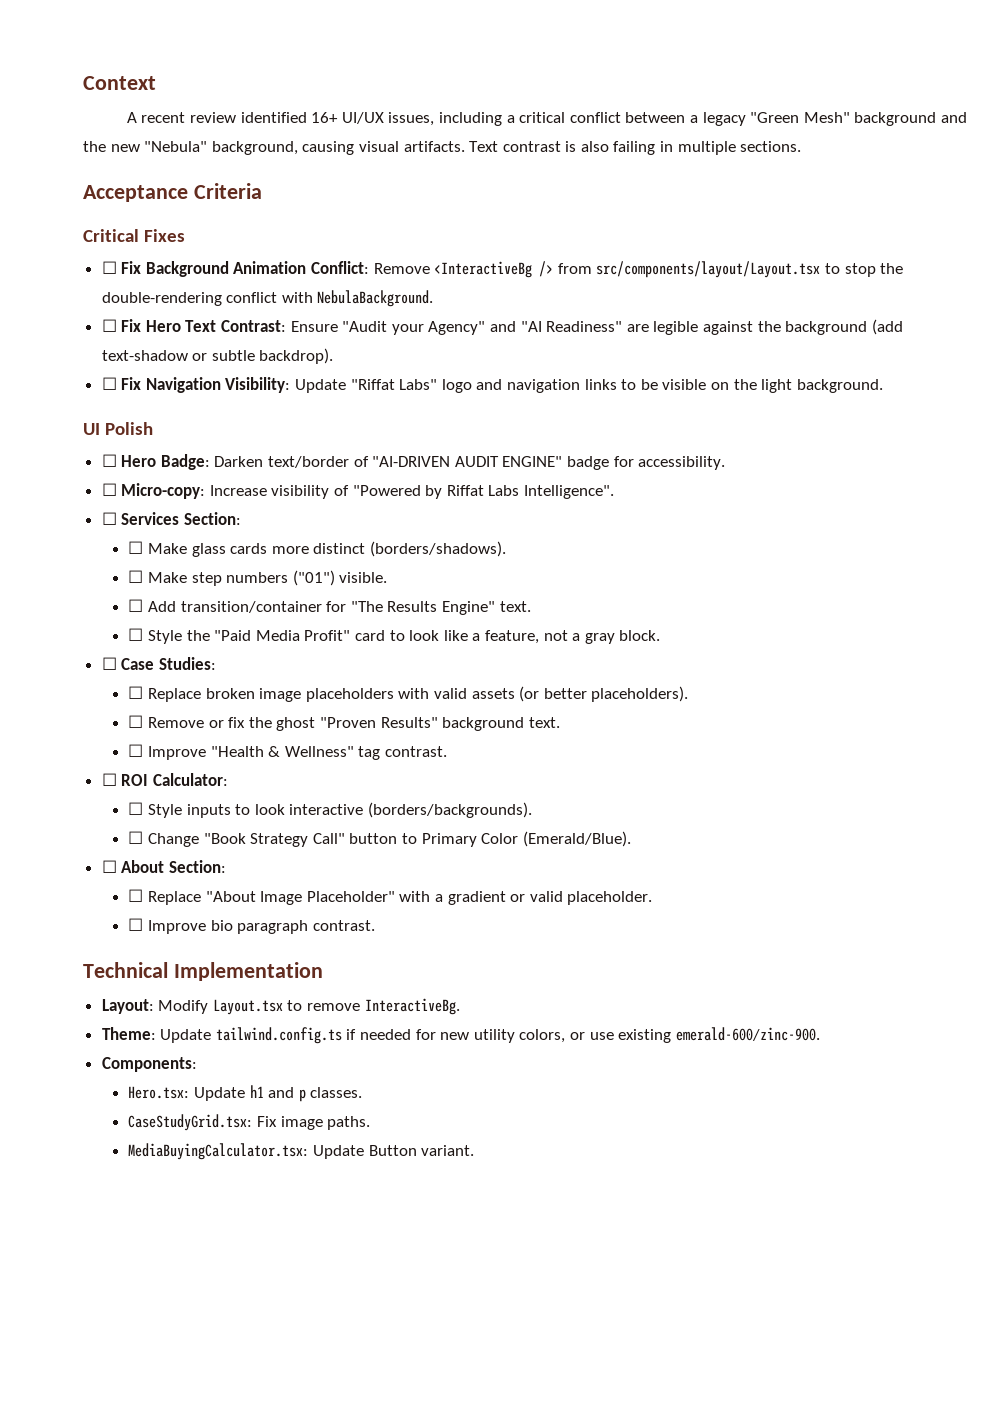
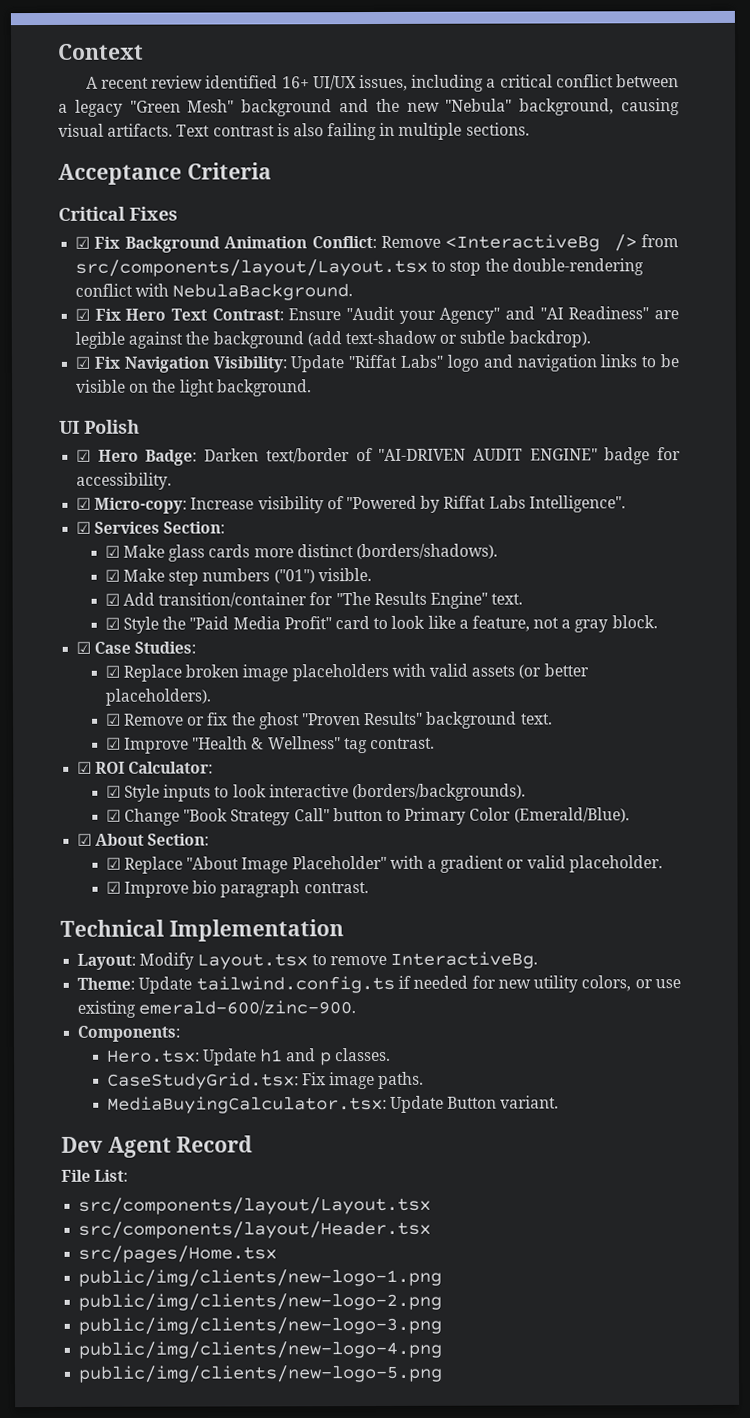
[101,261,117,274] ☐ -> [75,236,91,249] ☑
[101,319,117,332] ☐ -> [75,308,91,321] ☑
[101,377,117,390] ☐ -> [75,356,91,369] ☑
[101,454,117,467] ☐ -> [76,449,92,462] ☑
[101,483,117,496] ☐ -> [76,497,92,510] ☑
[101,512,117,525] ☐ -> [76,521,92,534] ☑
[128,541,144,554] ☐ -> [104,545,120,558] ☑
[128,570,144,583] ☐ -> [104,569,120,582] ☑
[128,599,144,612] ☐ -> [104,593,120,606] ☑
[128,628,144,641] ☐ -> [104,617,120,630] ☑
[101,657,117,670] ☐ -> [76,641,92,654] ☑
[128,686,144,699] ☐ -> [104,665,120,678] ☑
[128,715,144,728] ☐ -> [105,713,121,726] ☑
[128,744,144,757] ☐ -> [105,737,121,750] ☑
[101,773,117,786] ☐ -> [77,761,93,774] ☑
[128,802,144,815] ☐ -> [105,785,121,798] ☑
[128,831,144,844] ☐ -> [105,809,121,822] ☑
[101,860,117,873] ☐ -> [77,833,93,846] ☑
[128,889,144,902] ☐ -> [105,857,121,870] ☑
[128,918,144,931] ☐ -> [105,881,121,894] ☑
(475, 1150) none -> [61,1135,254,1158] [61,1169,129,1182] [78,1196,432,1215] [78,1220,432,1239] [78,1245,278,1263] [78,1268,443,1287] [78,1292,443,1311] [78,1316,443,1335] [78,1340,443,1359] [78,1364,443,1383] // Dev Agent Record // File List: // src/components/layout/Layout.tsx // src/components/layout/Header.tsx // src/pages/Home.tsx // public/img/clients/new-logo-1.png // public/img/clients/new-logo-2.png // public/img/clients/new-logo-3.png // public/img/clients/new-logo-4.png // public/img/clients/new-logo-5.png

